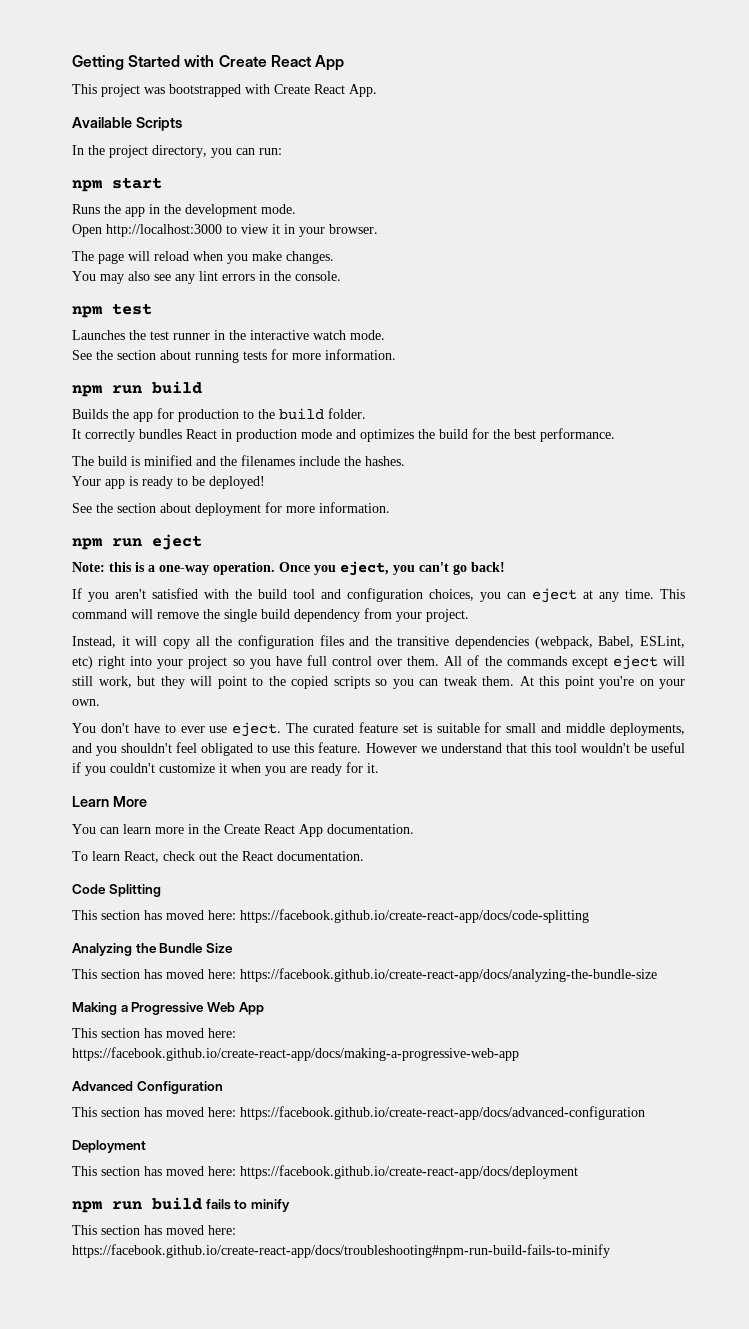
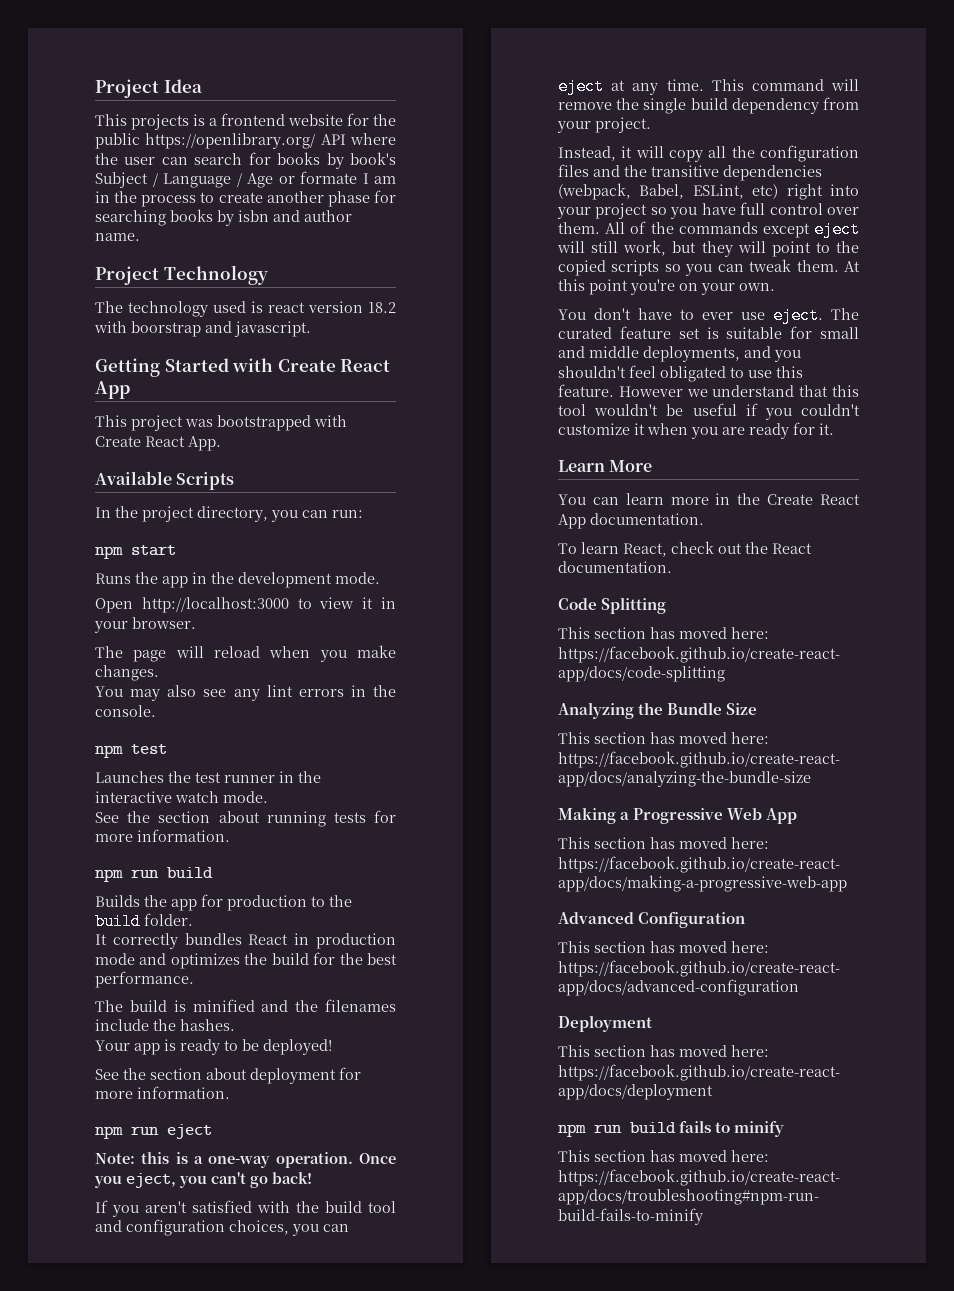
(72, 62) none -> [95,79,202,98] [95,113,396,130] [95,133,396,149] [95,152,396,169] [95,171,396,188] [95,190,396,207] [95,209,352,226] [95,233,140,241] [95,265,268,285] [95,301,396,317] [94,321,311,337] Project Idea // This projects is a frontend website for the public https://openlibrary.org/ API where the user can search for books by book's Subject / Language / Age or formate I am in the process to create another phase for searching books by isbn and author name. // Project Technology // The technology used is react version 18.2 with boorstrap and javascript. //

